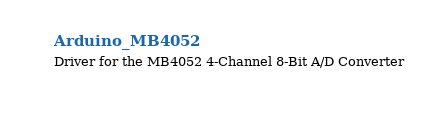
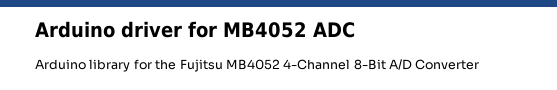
[53,35,200,50] [54,57,96,66] Arduino_MB4052 // Driver -> [35,21,355,38] [35,59,131,72] Arduino driver for MB4052 ADC // Arduino library
(143, 61) none -> [179,59,223,72] Fujitsu

